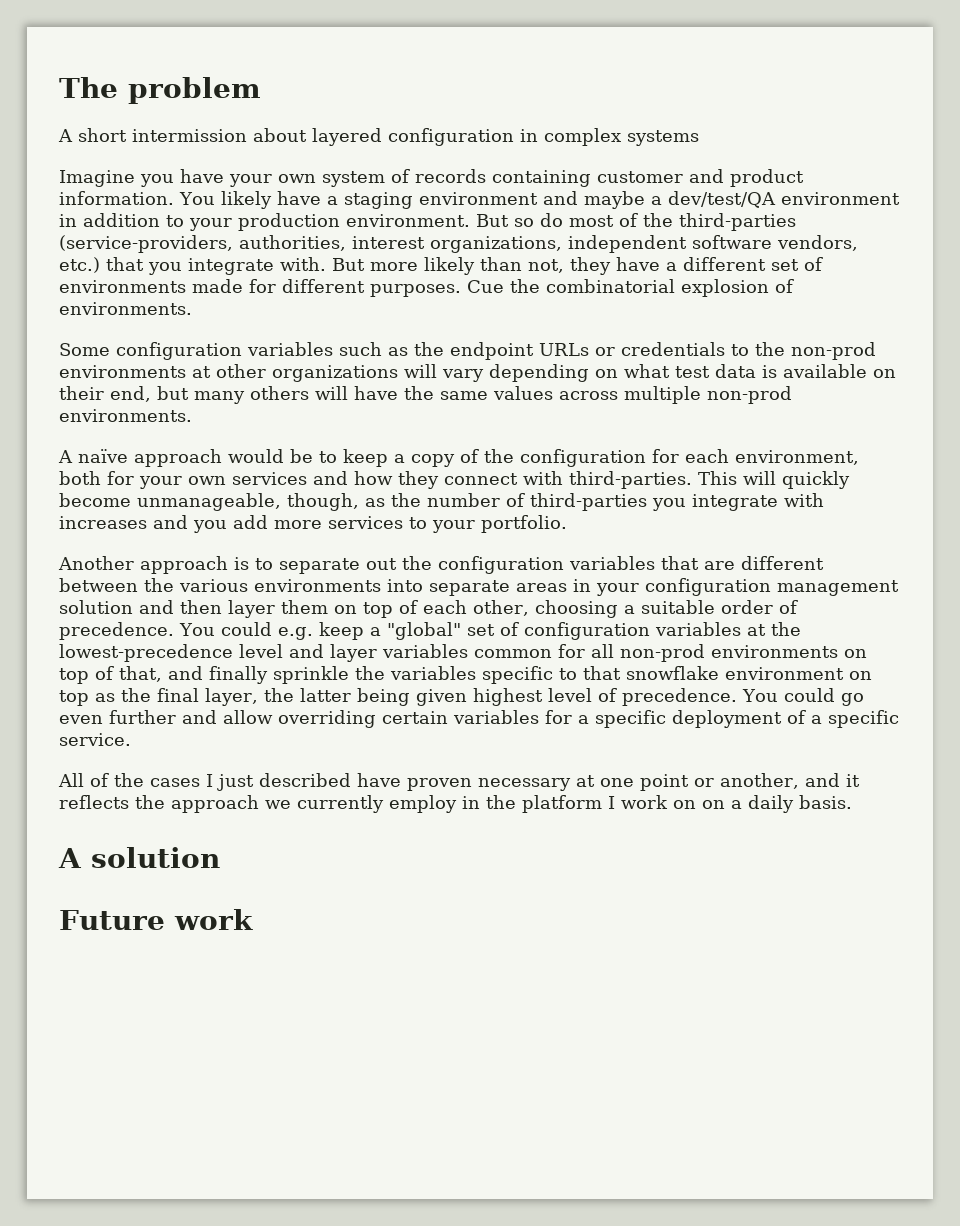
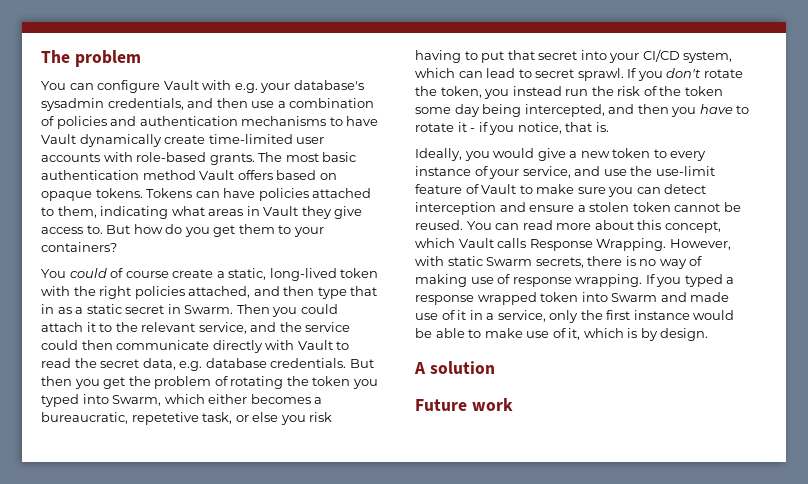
[58,128,699,146] [59,169,804,187] [59,191,900,209] [59,213,796,231] [59,235,858,253] [59,257,823,275] [59,279,794,297] [59,302,192,315] [59,342,876,360] [59,364,896,382] [59,386,792,404] [59,409,192,422] [58,449,859,467] [59,471,850,489] [59,493,824,511] [59,515,567,533] [58,556,824,574] [59,578,899,596] [59,600,798,618] [59,622,801,640] [59,644,867,662] [59,666,872,684] [59,688,864,706] [59,710,899,728] [59,733,131,746] [58,773,860,791] [59,795,852,813] A short intermission about layered configuration in complex systems // Imagine you have your own system of records containing customer and product information. You likely have a staging environment and maybe a dev/test/QA environment in addition to your production environment. But so do most of the third-parties (service-providers, authorities, interest organizations, independent software vendors, etc.) that you integrate with. But more likely than not, they have a different set of environments made for different purposes. Cue the combinatorial explosion of environments. // Some configuration variables such as the endpoint URLs or credentials to the non-prod environments at other organizations will vary depending on what test data is available on their end, but many others will have the same values across multiple non-prod environments. // A naïve approach would be to keep a copy of the configuration for each environment, both for your own services and how they connect with third-parties. This will quickly become unmanageable, though, as the number of third-parties you integrate with increases and you add more services to your portfolio. // Another approach is to separate out the configuration variables that are different between the various environments into separate areas in your configuration management solution and then layer them on top of each other, choosing a suitable order of precedence. You could e.g. keep a "global" set of configuration variables at the lowest-precedence level and layer variables common for all non-prod environments on top of that, and finally sprinkle the variables specific to that snowflake environment on top as the final layer, the latter being given highest level of precedence. You could go even further and allow overriding certain variables for a specific deployment of a specific service. // All of the cases I just described have proven necessary at one point or another, and it reflects the approach we currently employ in the platform I work on on a daily basis. -> [41,80,364,93] [41,98,375,111] [41,116,379,129] [41,134,325,147] [41,152,357,165] [41,170,337,180] [41,188,372,201] [41,206,363,219] [41,224,324,237] [41,242,117,252] [41,268,379,281] [41,286,378,299] [41,304,338,317] [41,322,351,334] [41,340,350,353] [41,358,374,371] [41,376,378,389] [41,394,323,407] [41,412,333,425] [415,49,733,63] [415,68,743,81] [415,86,723,99] [415,104,750,117] [415,122,609,135] [415,148,707,161] [415,166,715,179] [415,184,707,197] [415,202,741,215] [415,220,721,233] [415,238,731,251] [415,256,703,269] [415,274,735,287] [415,292,730,305] [415,310,735,323] [415,328,709,341] You can configure Vault with e.g. your database's sysadmin credentials, and then use a combination of policies and authentication mechanisms to have Vault dynamically create time-limited user accounts with role-based grants. The most basic authentication method Vault offers based on opaque tokens. Tokens can have policies attached to them, indicating what areas in Vault they give access to. But how do you get them to your containers? // You could of course create a static, long-lived token with the right policies attached, and then type that in as a static secret in Swarm. Then you could attach it to the relevant service, and the service could then communicate directly with Vault to read the secret data, e.g. database credentials. But then you get the problem of rotating the token you typed into Swarm, which either becomes a bureaucratic, repetetive task, or else you risk having to put that secret into your CI/CD system, which can lead to secret sprawl. If you don't rotate the token, you instead run the risk of the token some day being intercepted, and then you have to rotate it - if you notice, that is. // Ideally, you would give a new token to every instance of your service, and use the use-limit feature of Vault to make sure you can detect interception and ensure a stolen token cannot be reused. You can read more about this concept, which Vault calls Response Wrapping. However, with static Swarm secrets, there is no way of making use of response wrapping. If you typed a response wrapped token into Swarm and made use of it in a service, only the first instance would be able to make use of it, which is by design.

